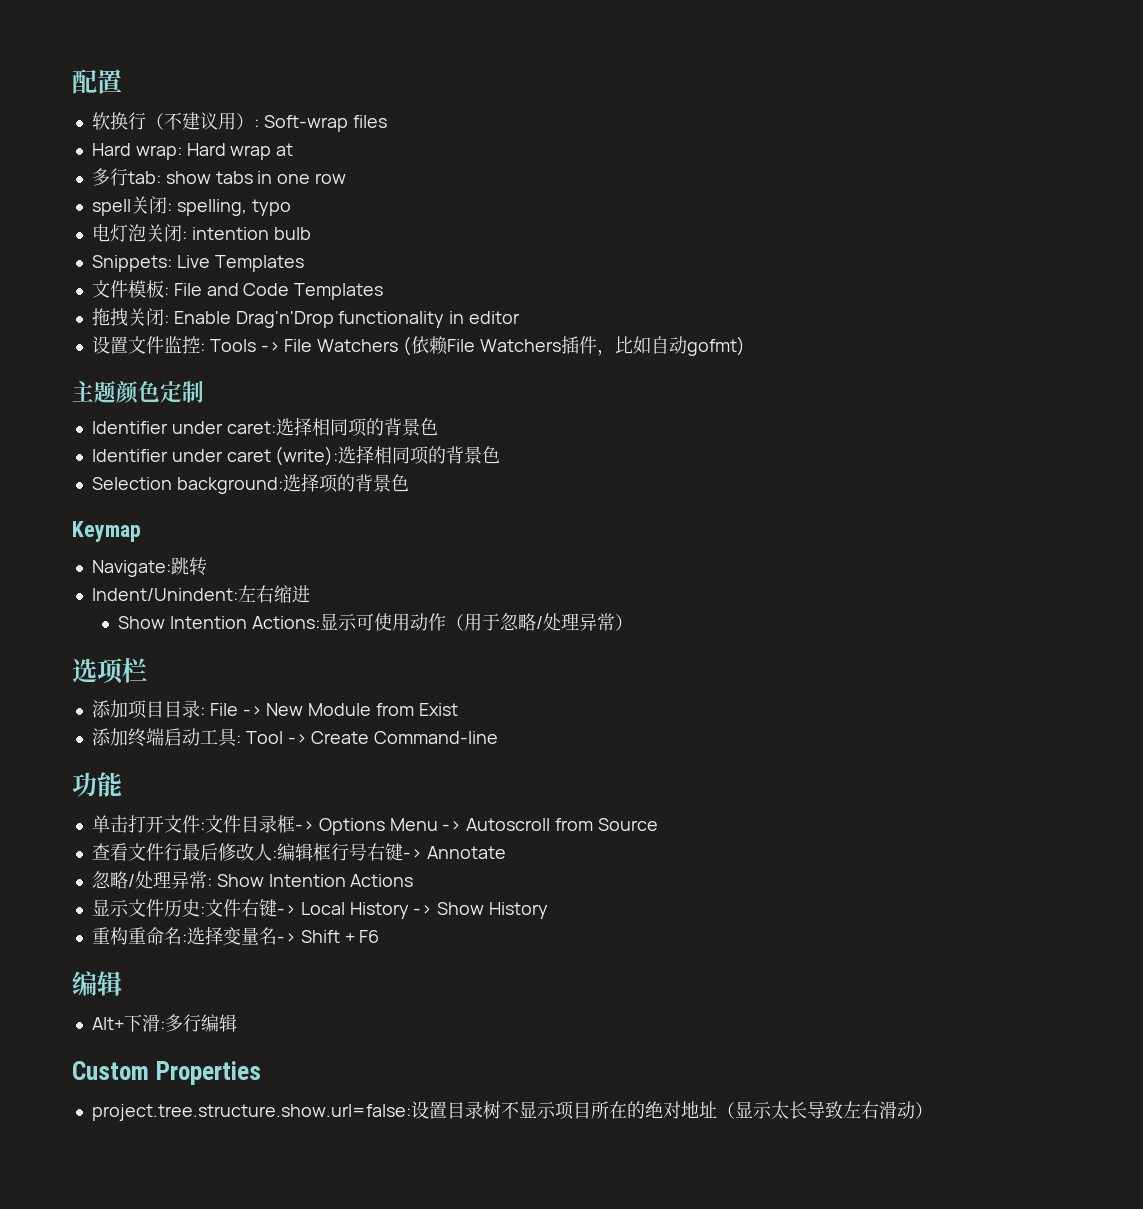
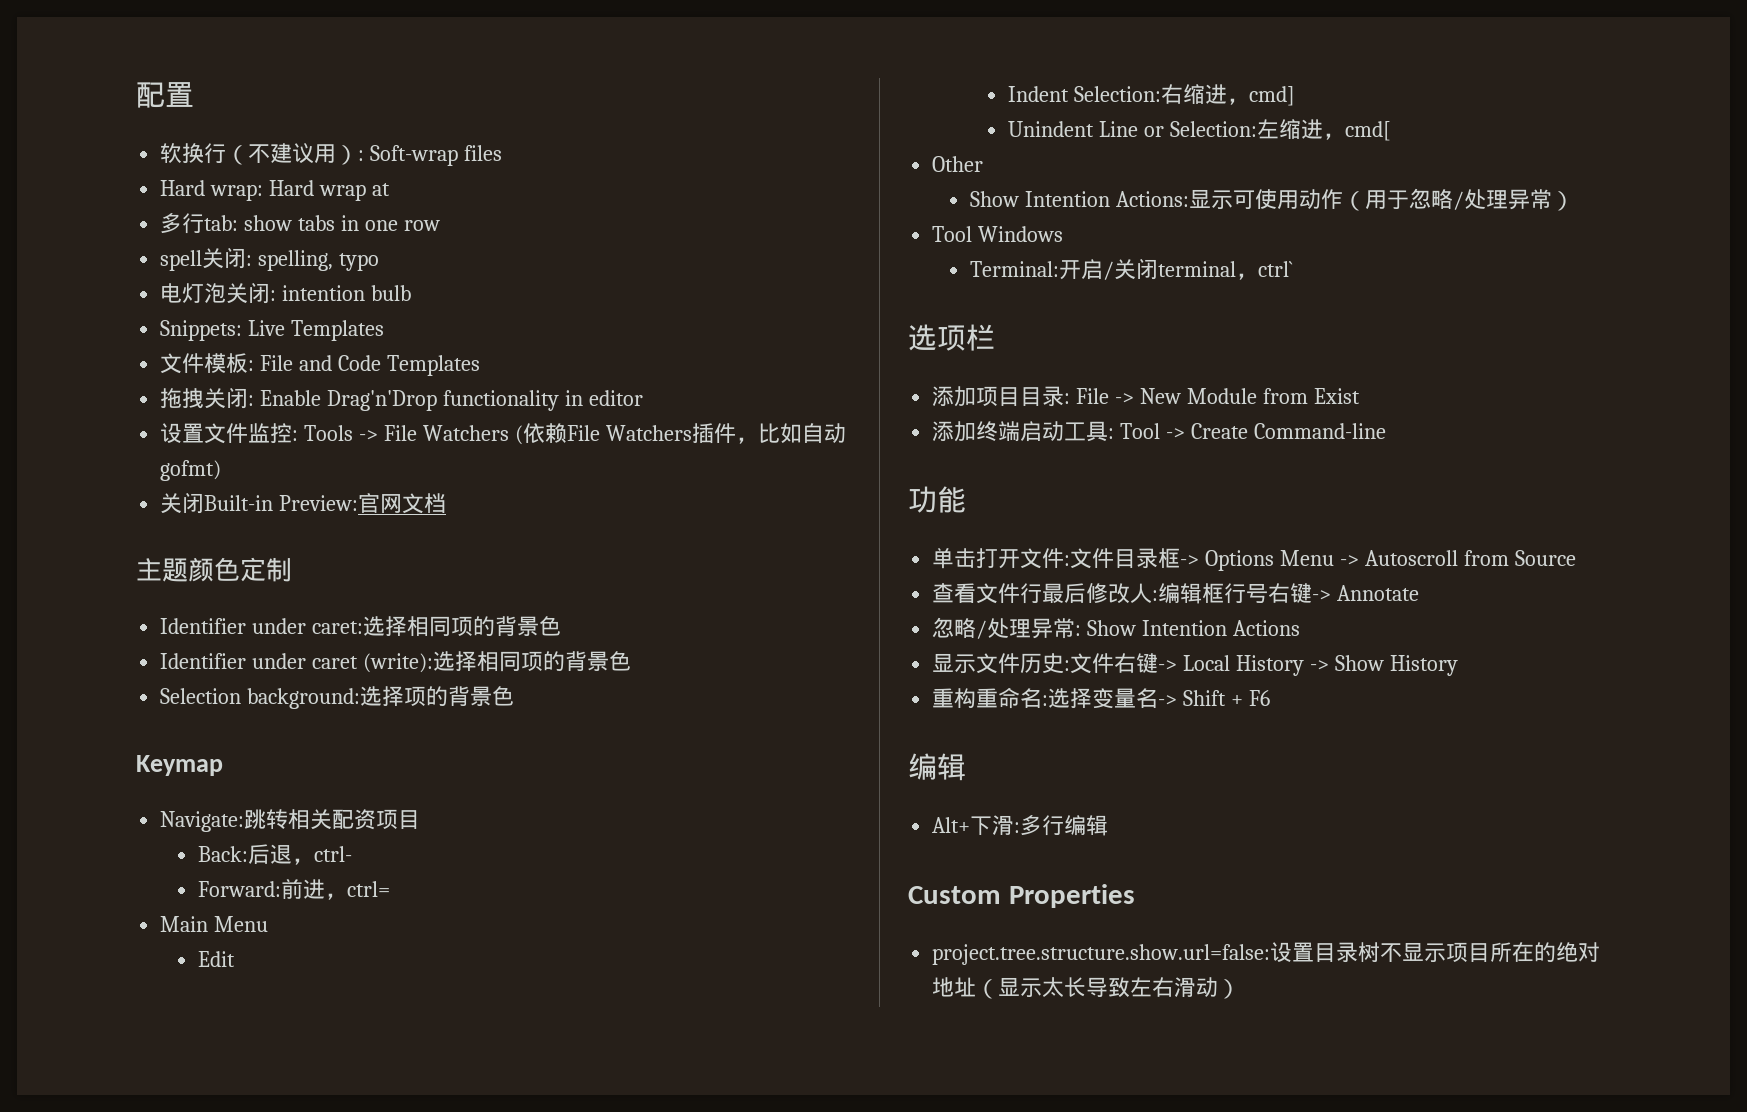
(745, 346) none -> [160,492,447,514] // 关闭Built-in Preview:官网文档
[91,585,310,603] // Indent/Unindent:左右缩进 -> [288,809,421,830] [198,844,353,865] [198,878,391,900] [160,916,269,932] [198,951,236,967] [1008,84,1296,106] [1008,119,1391,141] [932,156,984,172] 相关配资项目 // Back:后退，ctrl- // Forward:前进，ctrl= // Main Menu // Edit // Indent Selection:右缩进，cmd] // Unindent Line or Selection:左缩进，cmd[ // Other
(633, 622) none -> [932,226,1064,242] [970,258,1294,280] // Tool Windows // Terminal:开启/关闭terminal，ctrl`

